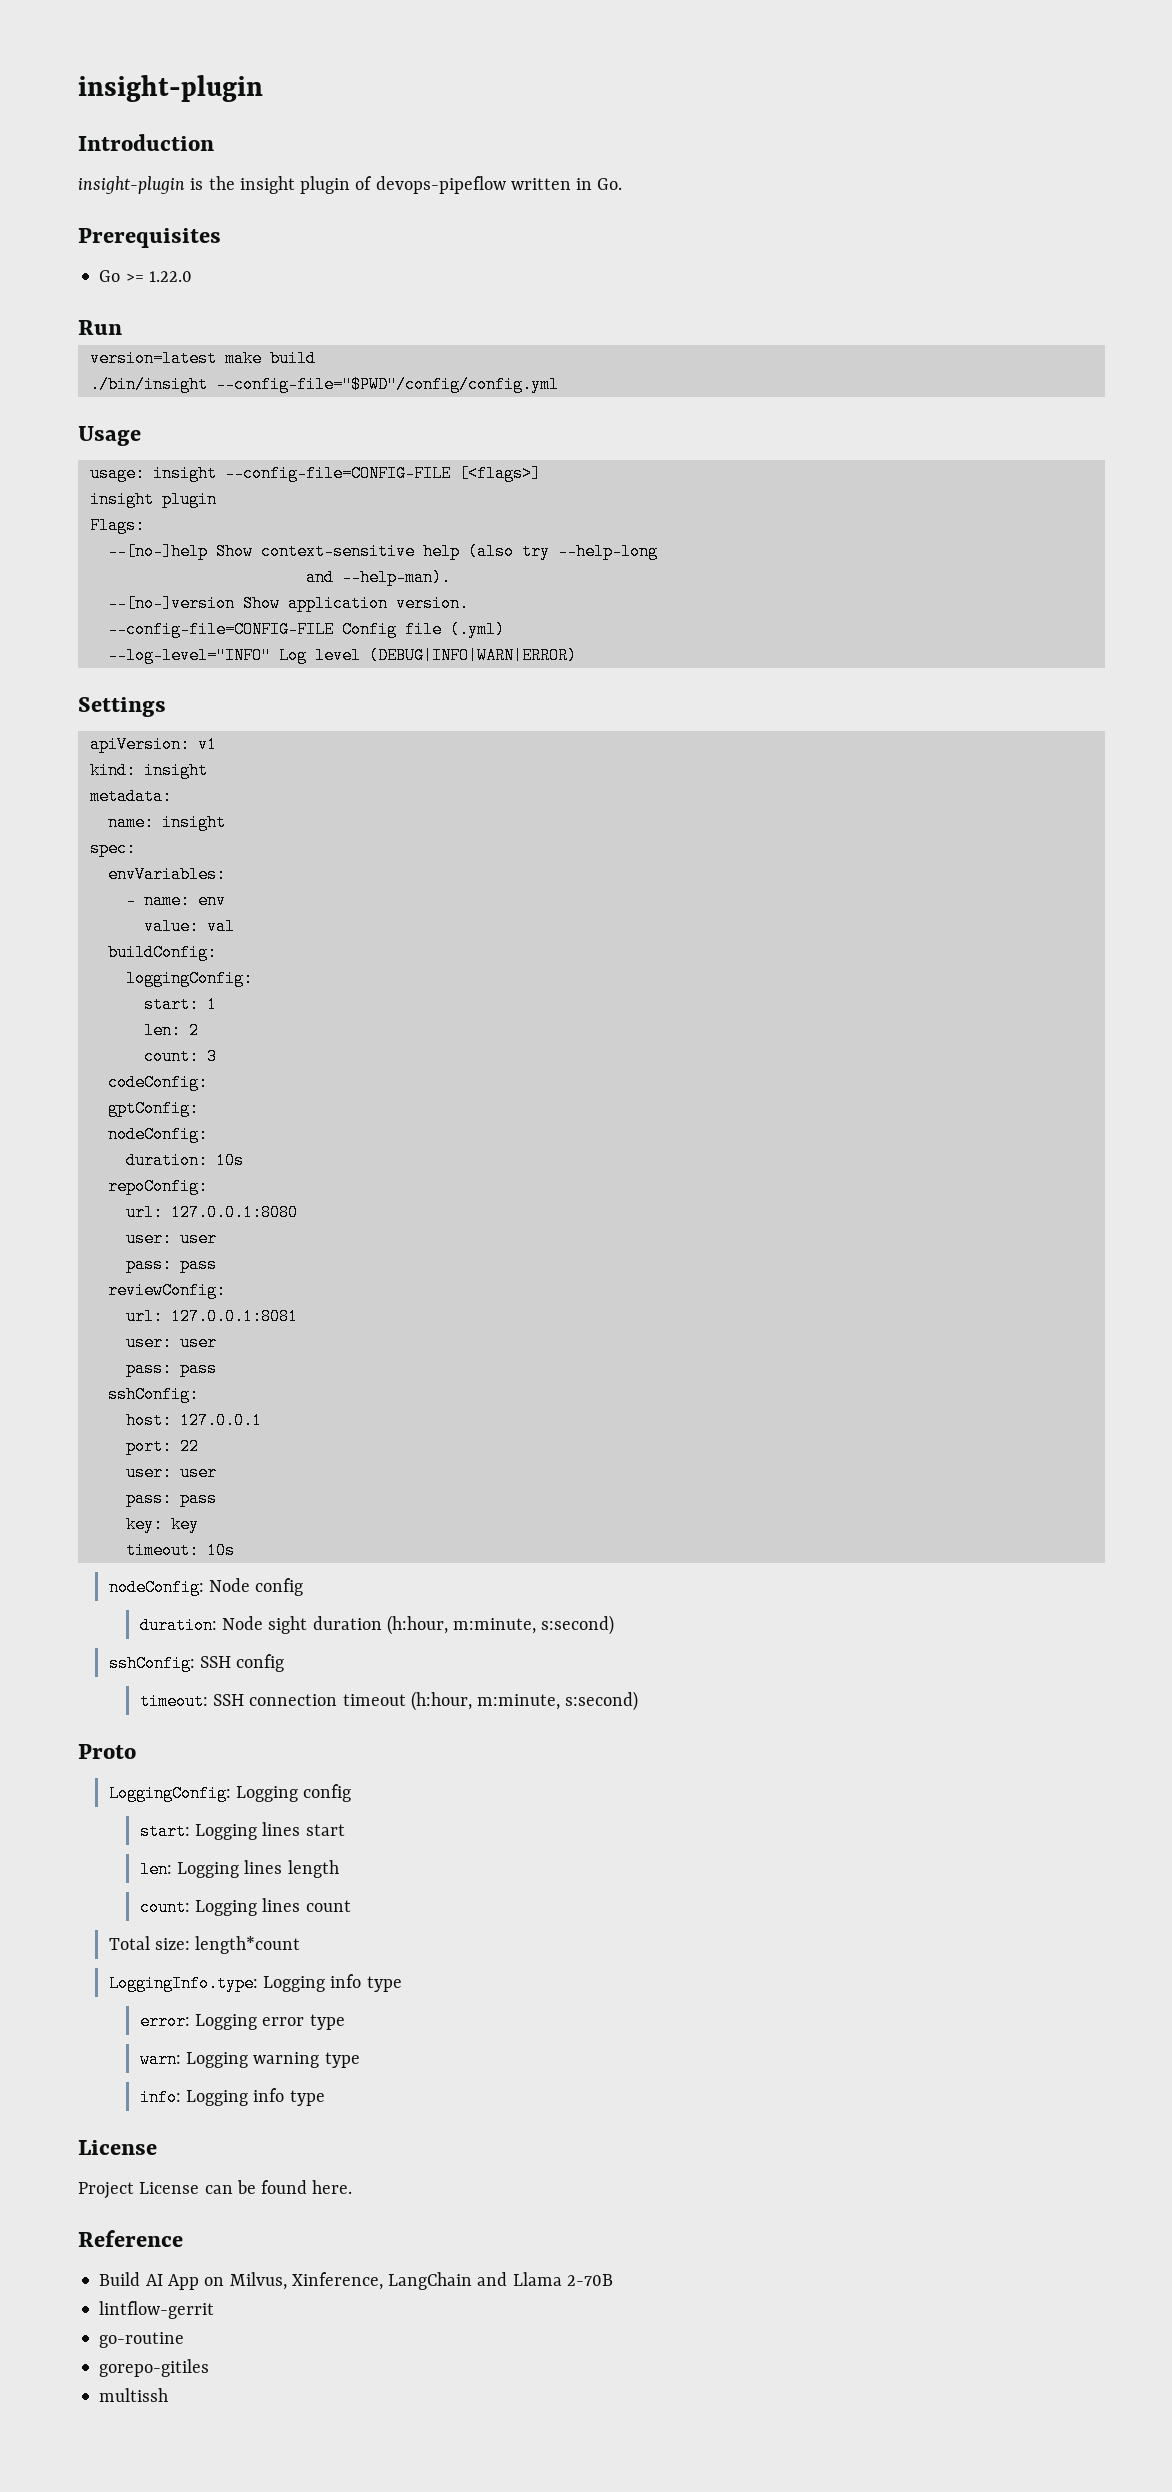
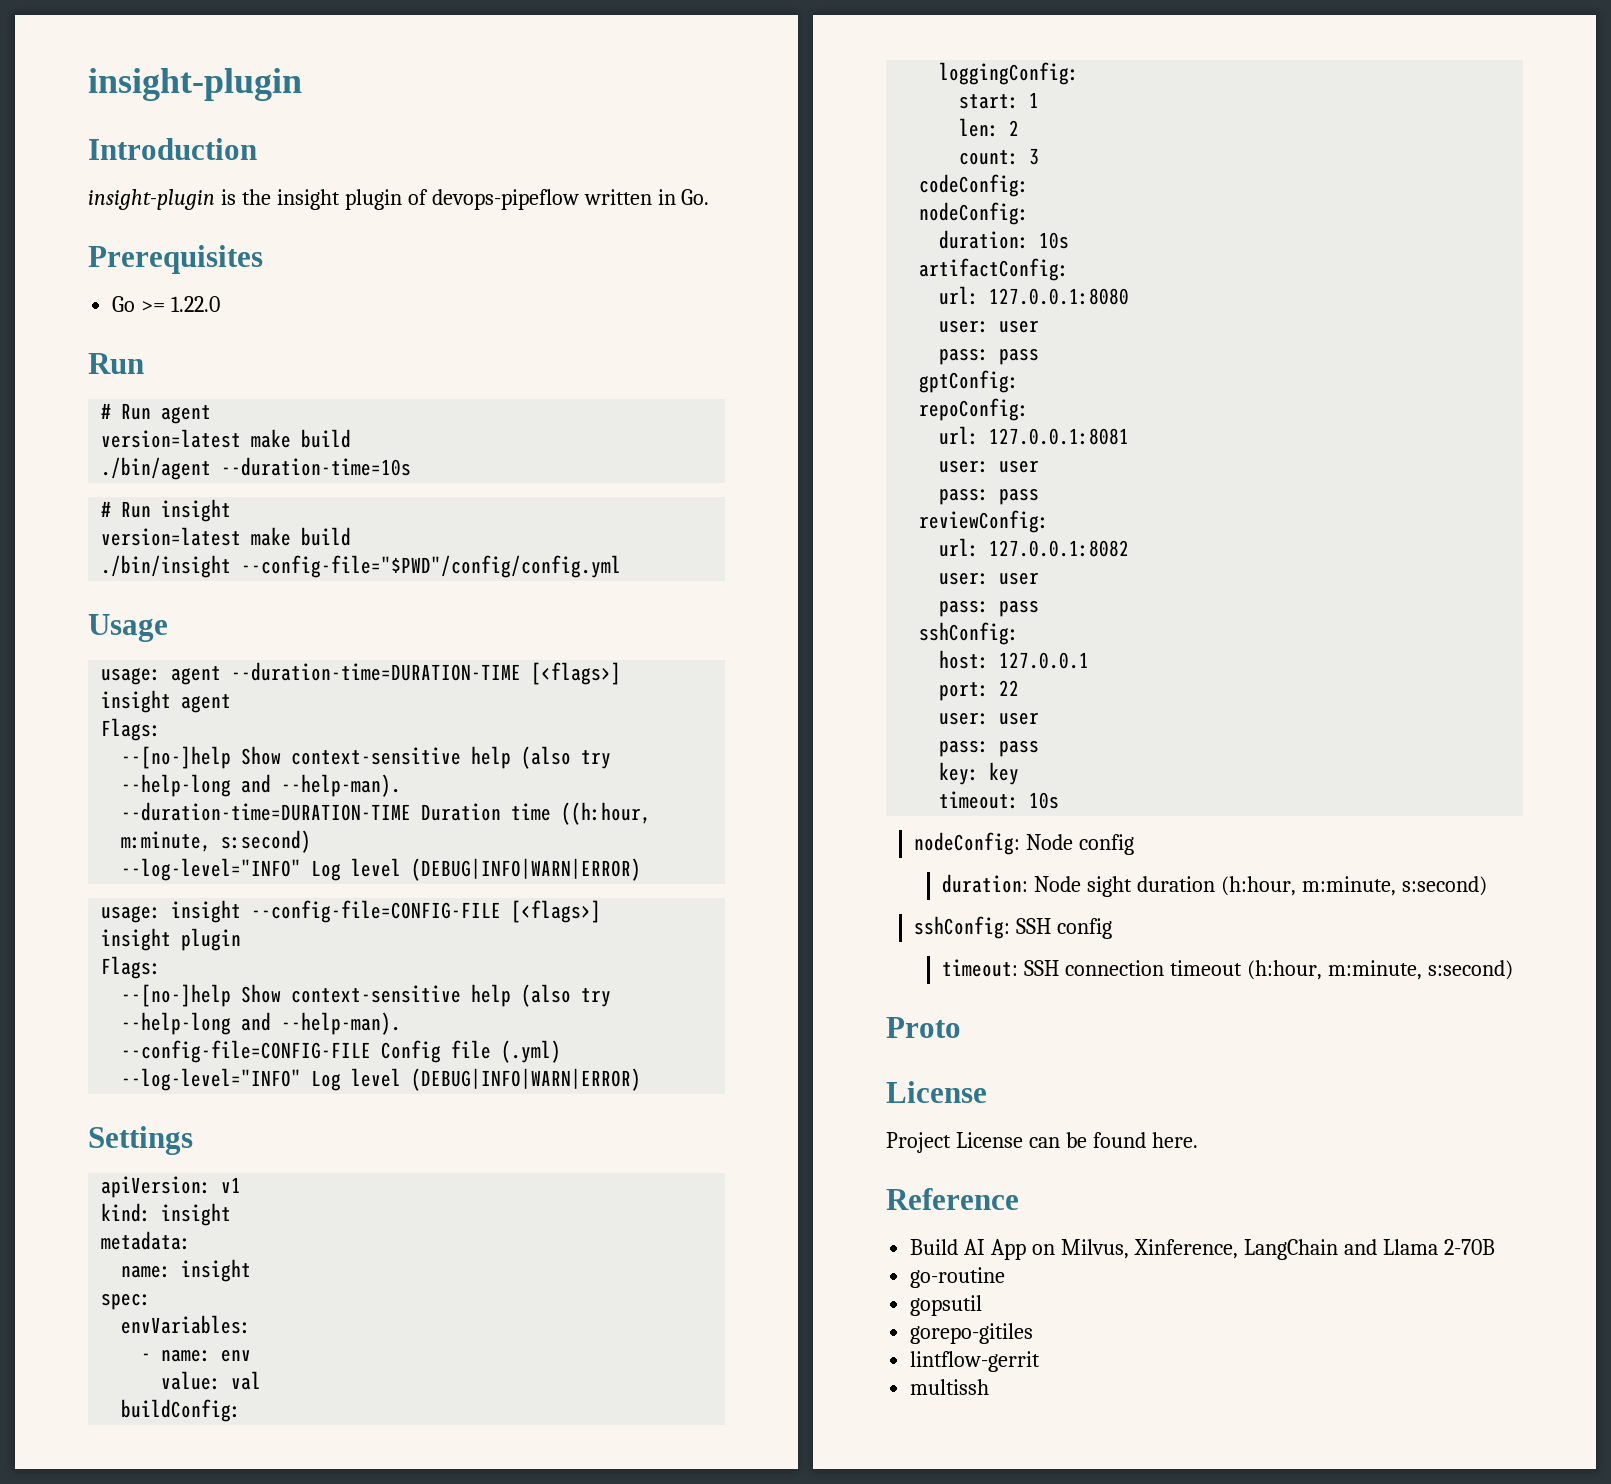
(122, 327) none -> [101,403,212,424] [101,429,352,448] [101,457,412,480] [101,499,232,522] // # Run agent // version=latest make build // ./bin/agent --duration-time=10s // # Run insight
(141, 436) none -> [101,662,622,685] [101,690,232,713] [101,718,162,741] [121,746,612,769] [121,774,402,797] [121,802,652,825] [121,830,312,853] [121,858,642,881] // usage: agent --duration-time=DURATION-TIME [<flags>] // insight agent // Flags: // --[no-]help Show context-sensitive help (also try --help-long and --help-man). // --duration-time=DURATION-TIME Duration time ((h:hour, m:minute, s:second) // --log-level="INFO" Log level (DEBUG|INFO|WARN|ERROR)
[305,569,451,586] [107,595,469,612] // and --help-man). // --[no-]version Show application version. -> [241,1012,402,1035] and --help-man).
[107,1100,199,1117] // gptConfig: -> (1030, 185) none
[107,1178,208,1195] repoConfig: -> [919,258,1070,281] artifactConfig:
(217, 1264) none -> [919,370,1020,393] [919,398,1030,421] [939,426,1130,445] [939,460,1040,473] [939,488,1040,505] // gptConfig: // repoConfig: // url: 127.0.0.1:8081 // user: user // pass: pass
[170,1308,298,1325] 127.0.0.1:8081 -> [989,540,1130,557] 127.0.0.1:8082
[108,1784,352,1802] [139,1822,345,1840] [139,1860,339,1878] [139,1898,351,1916] [108,1936,301,1954] [108,1974,402,1992] [139,2013,345,2030] [139,2051,360,2068] [139,2088,325,2106] // LoggingConfig: Logging config // start: Logging lines start // len: Logging lines length // count: Logging lines count // Total size: length*count // LoggingInfo.type: Logging info type // error: Logging error type // warn: Logging warning type // info: Logging info type -> (961, 1027) none
[99,2301,215,2319] [99,2332,185,2348] lintflow-gerrit // go-routine -> [910,1267,1006,1288] [910,1295,983,1316] go-routine // gopsutil
(210, 2368) none -> [910,1351,1041,1372] // lintflow-gerrit

